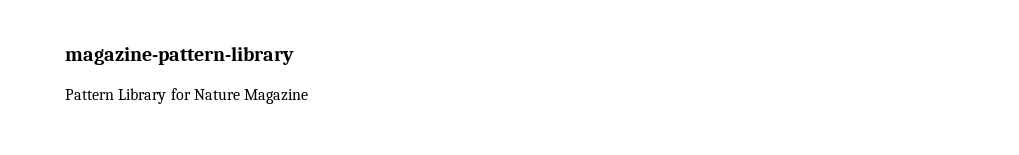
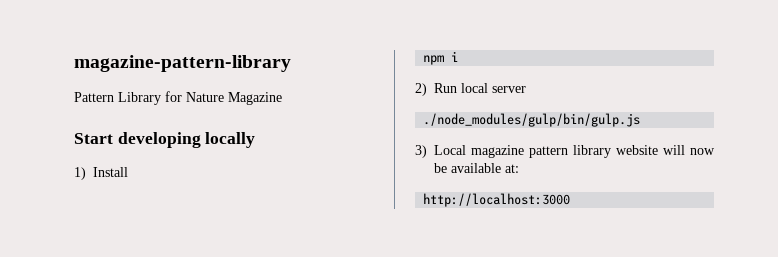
(309, 96) none -> [74,132,256,148] [74,167,128,180] [423,51,459,65] [415,83,526,96] [423,113,641,127] [415,145,715,158] [434,163,519,173] [423,193,571,207] // Start developing locally // 1) Install // npm i // 2) Run local server // ./node_modules/gulp/bin/gulp.js // 3) Local magazine pattern library website will now be available at: // http://localhost:3000

